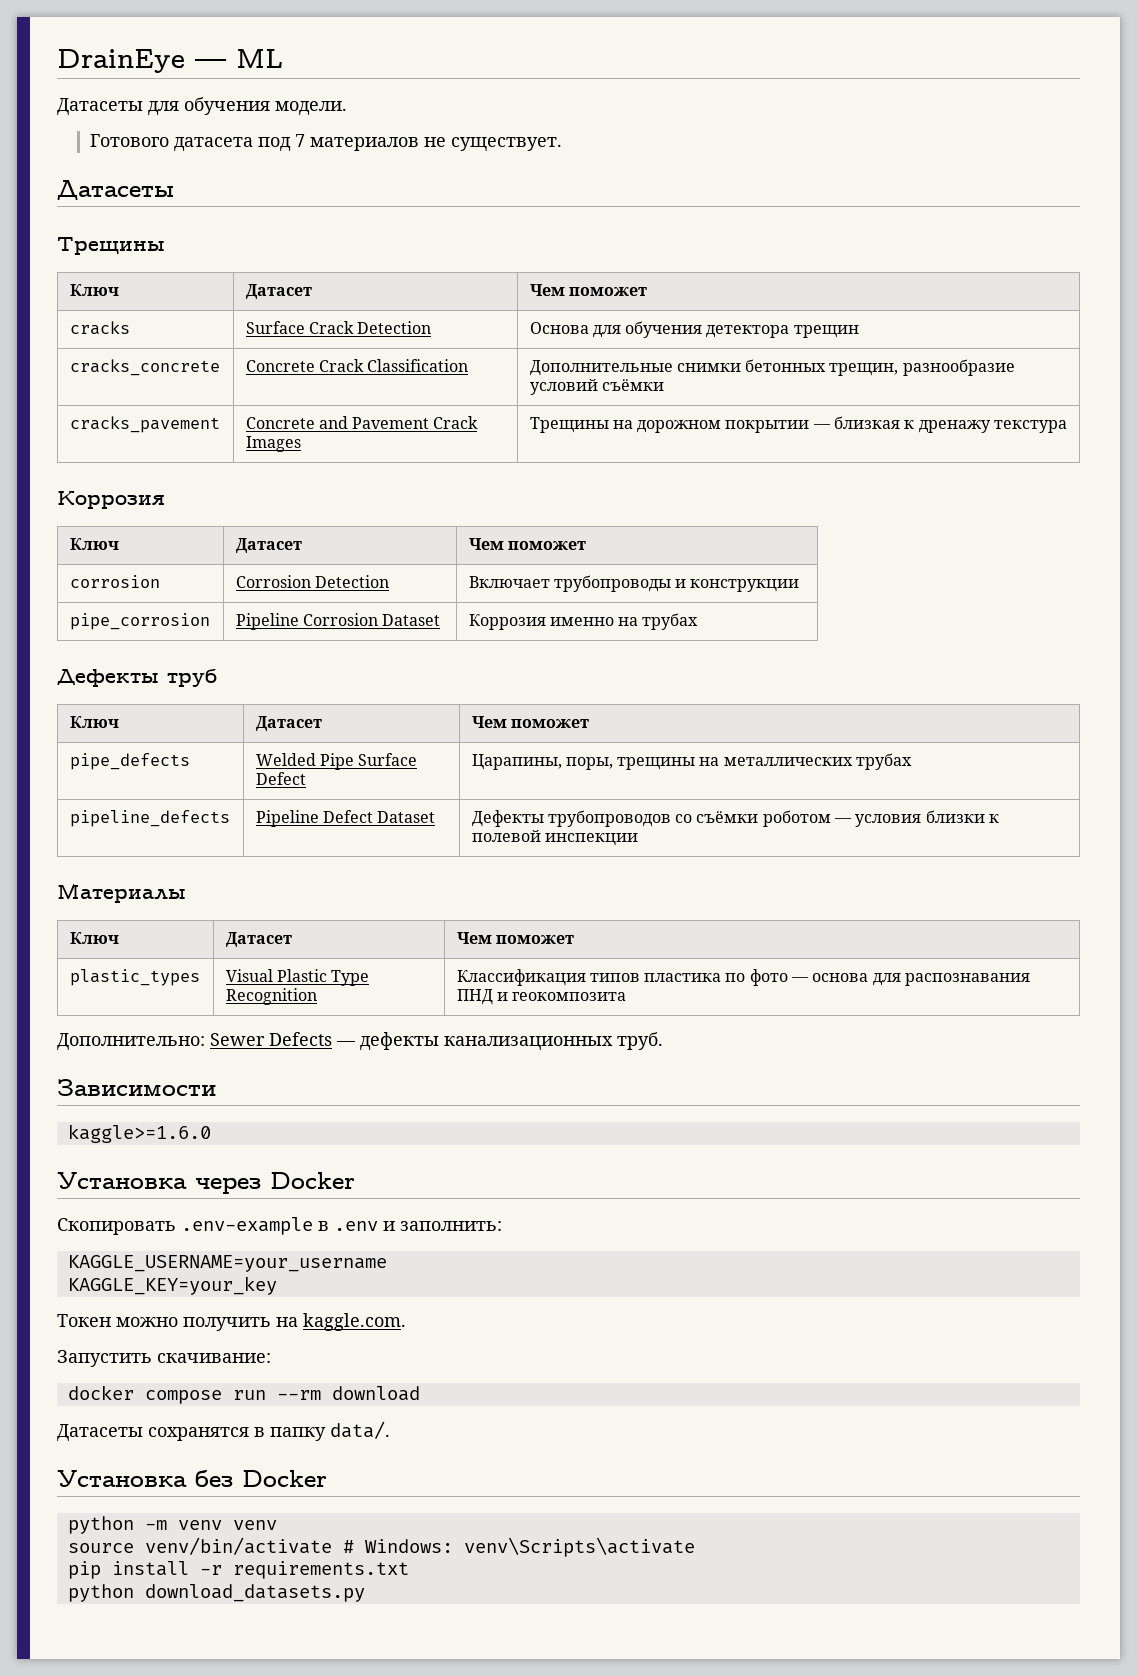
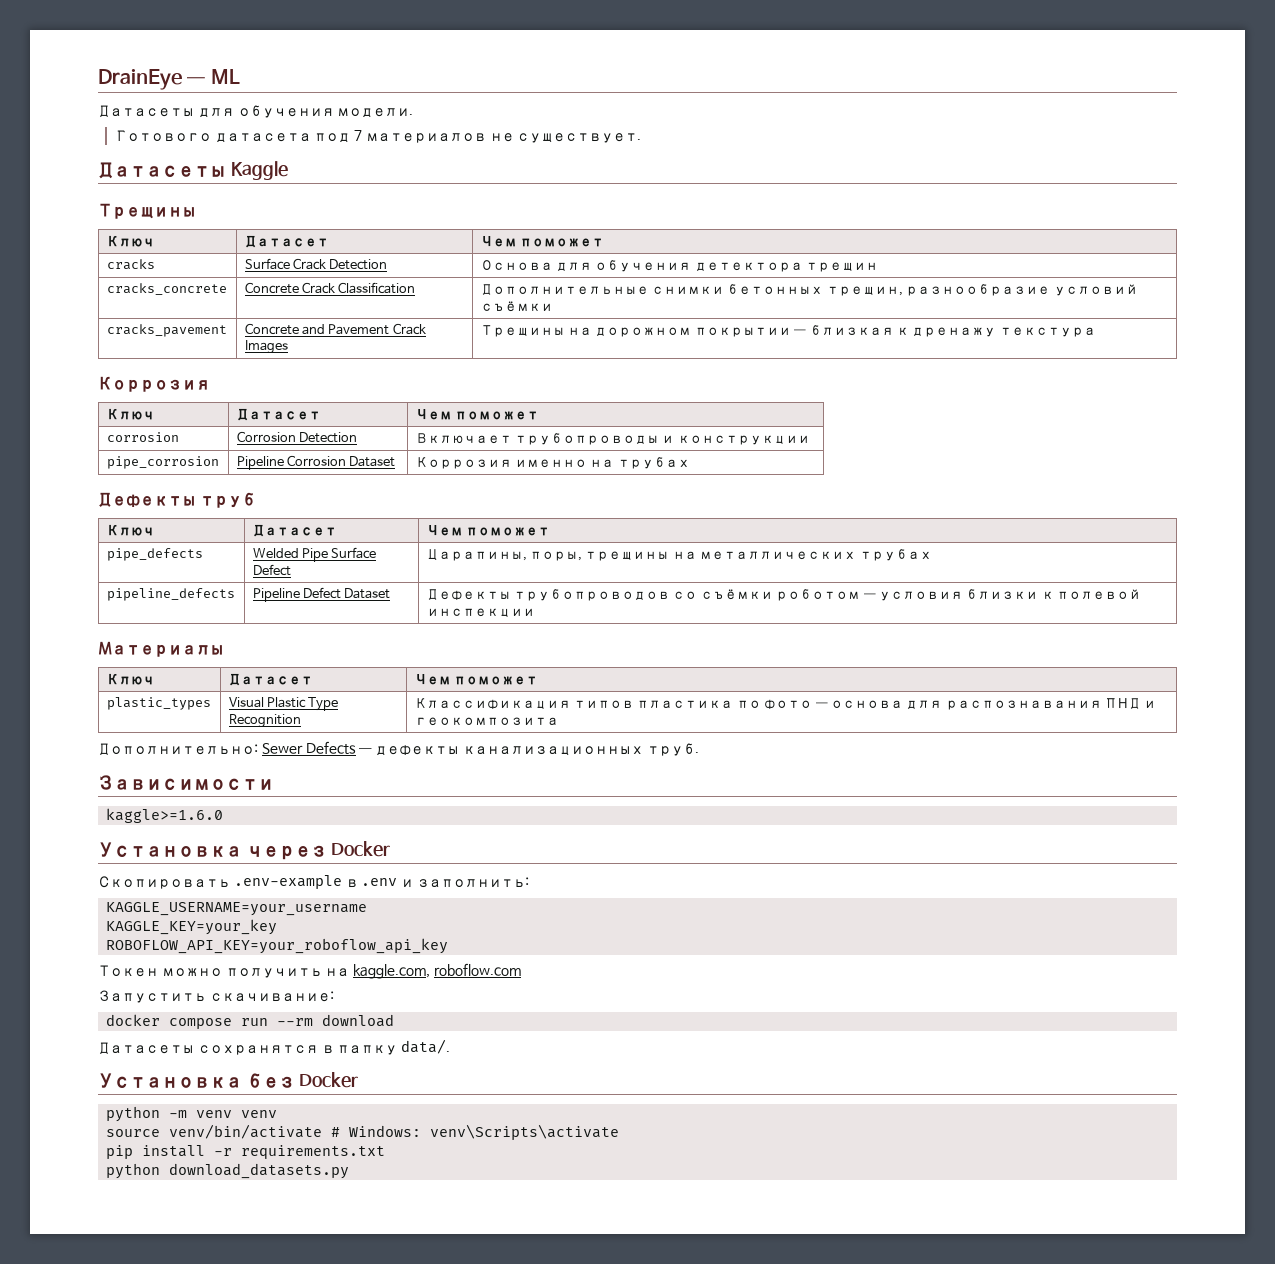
(174, 190) none -> [230,161,288,180] Kaggle
(277, 1285) none -> [106,938,449,954] // ROBOFLOW_API_KEY=your_roboflow_api_key
[303,1313,406,1331] kaggle.com. -> [353,963,521,979] kaggle.com, roboflow.com

